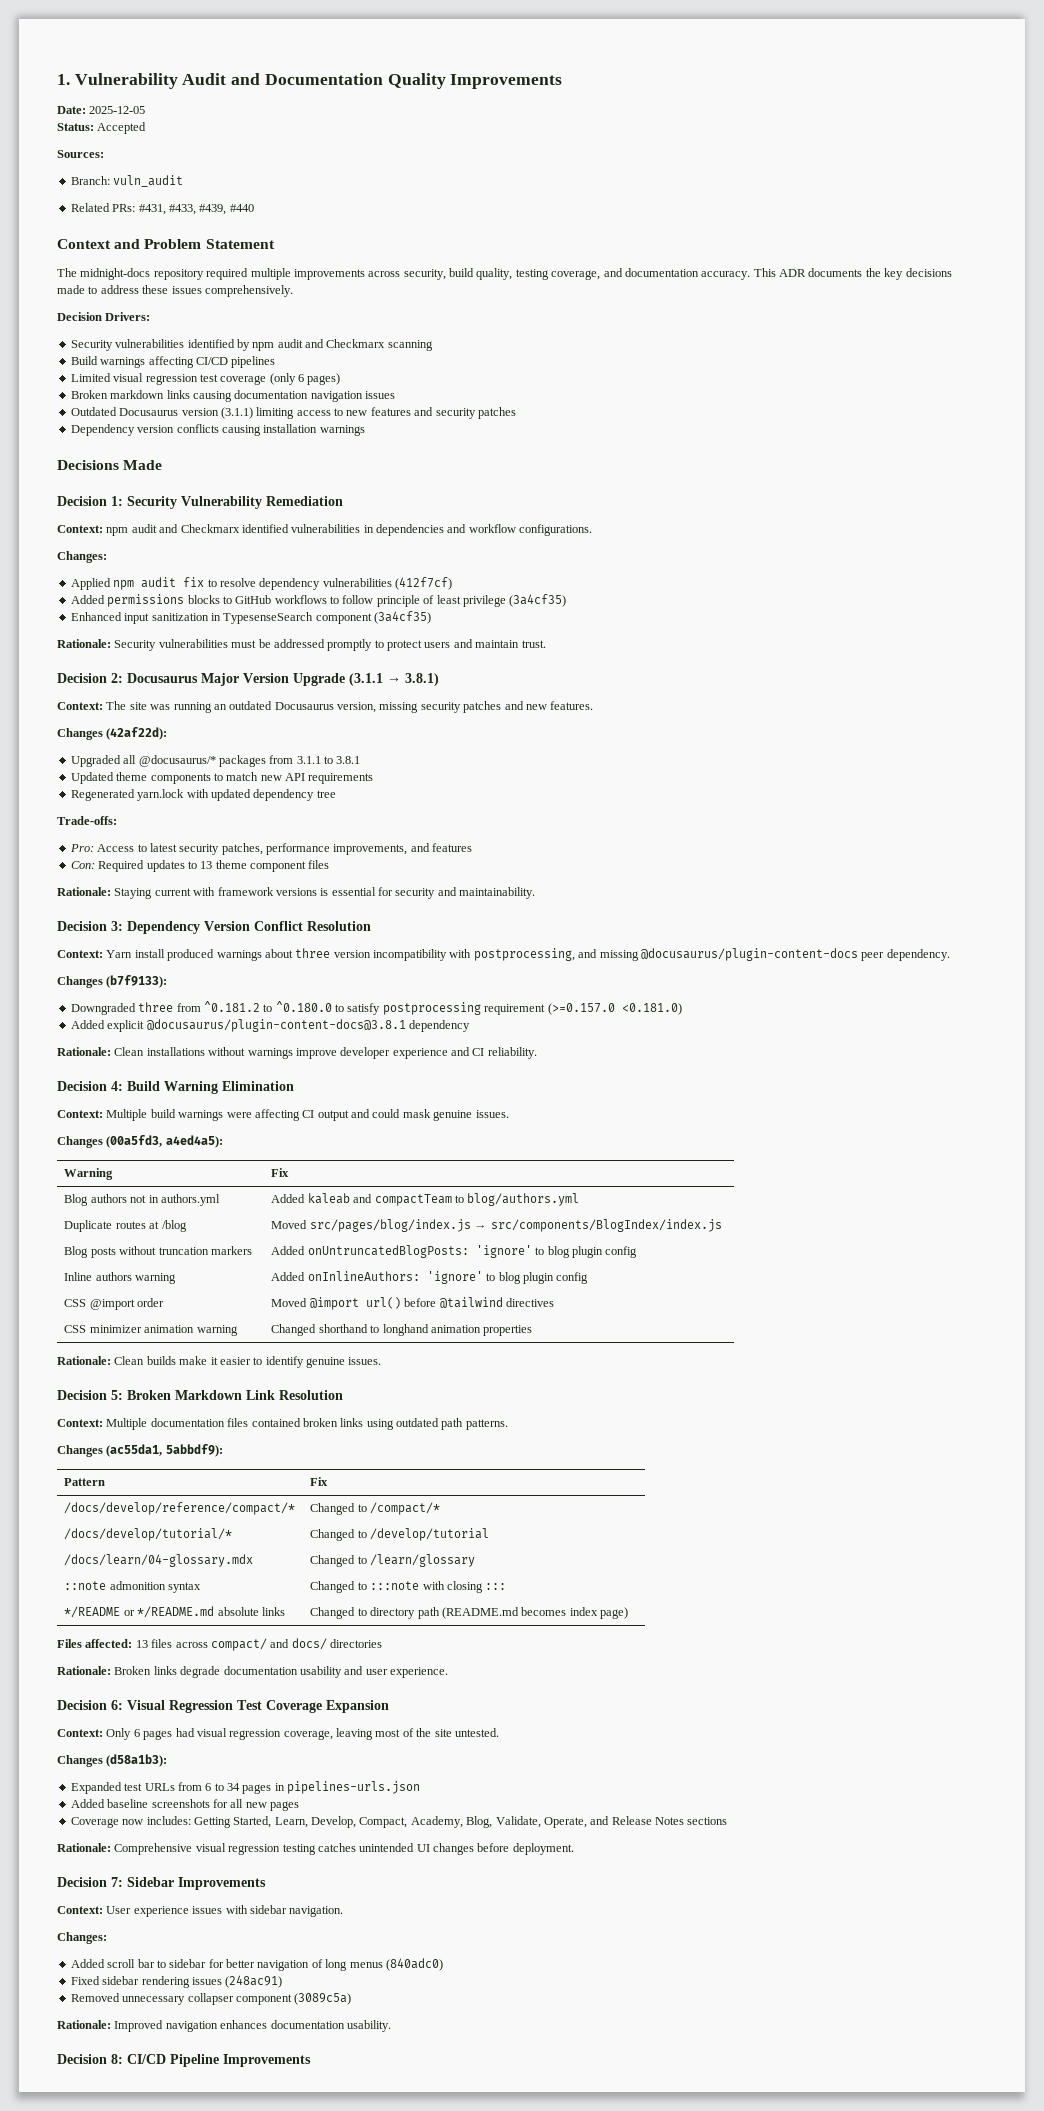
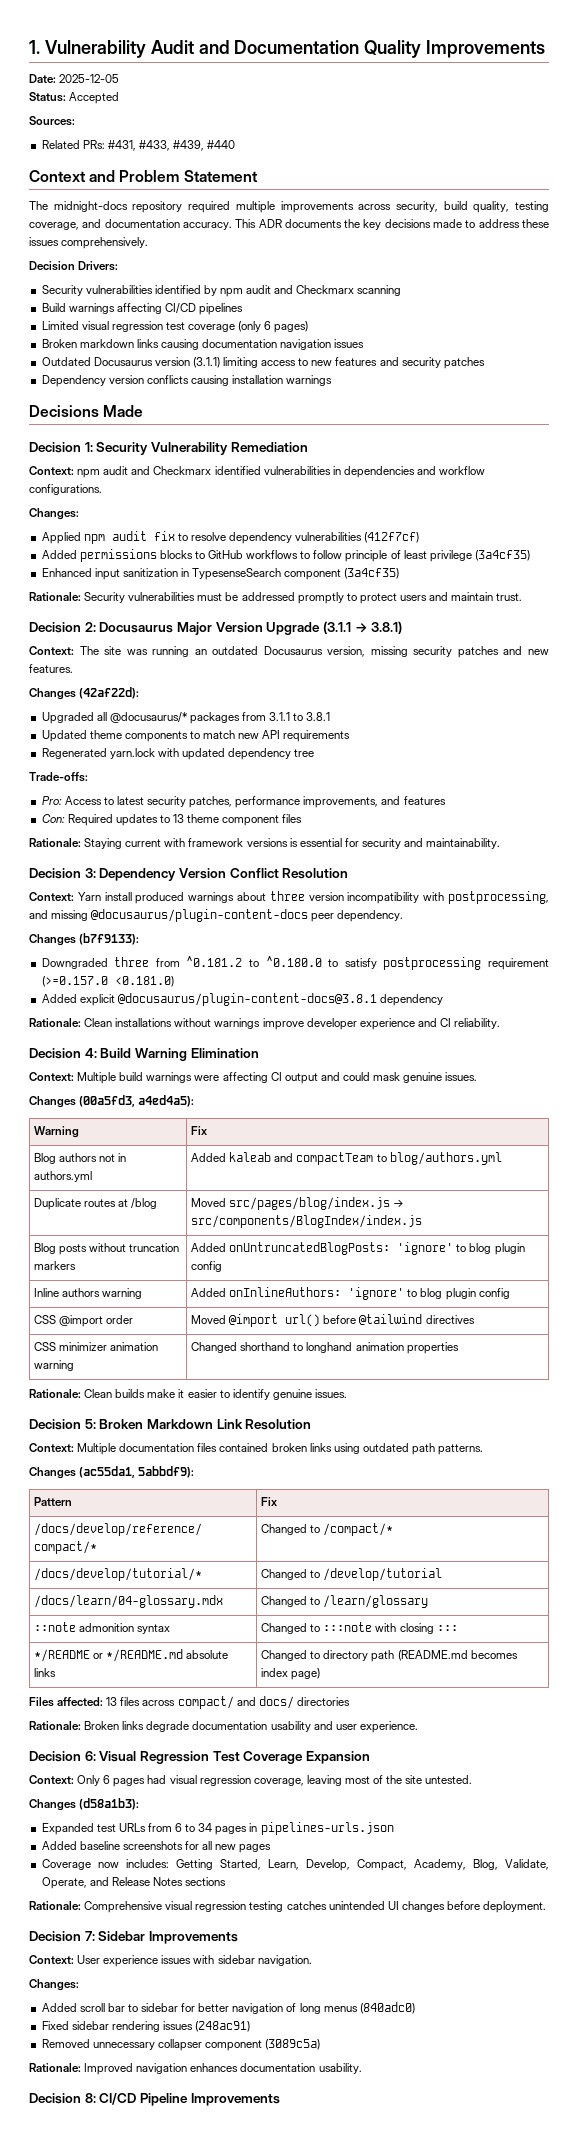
[70,175,184,187] // Branch: vuln_audit -> (75, 121) none

